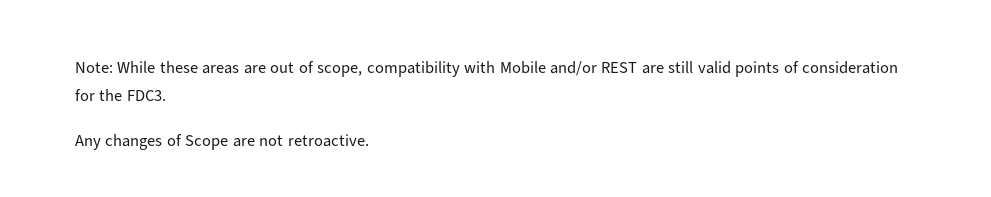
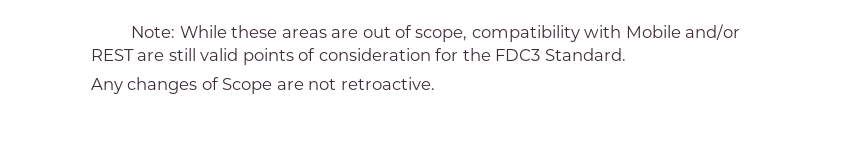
[126,90,166,101] FDC3. -> [495,48,626,61] FDC3 Standard.

